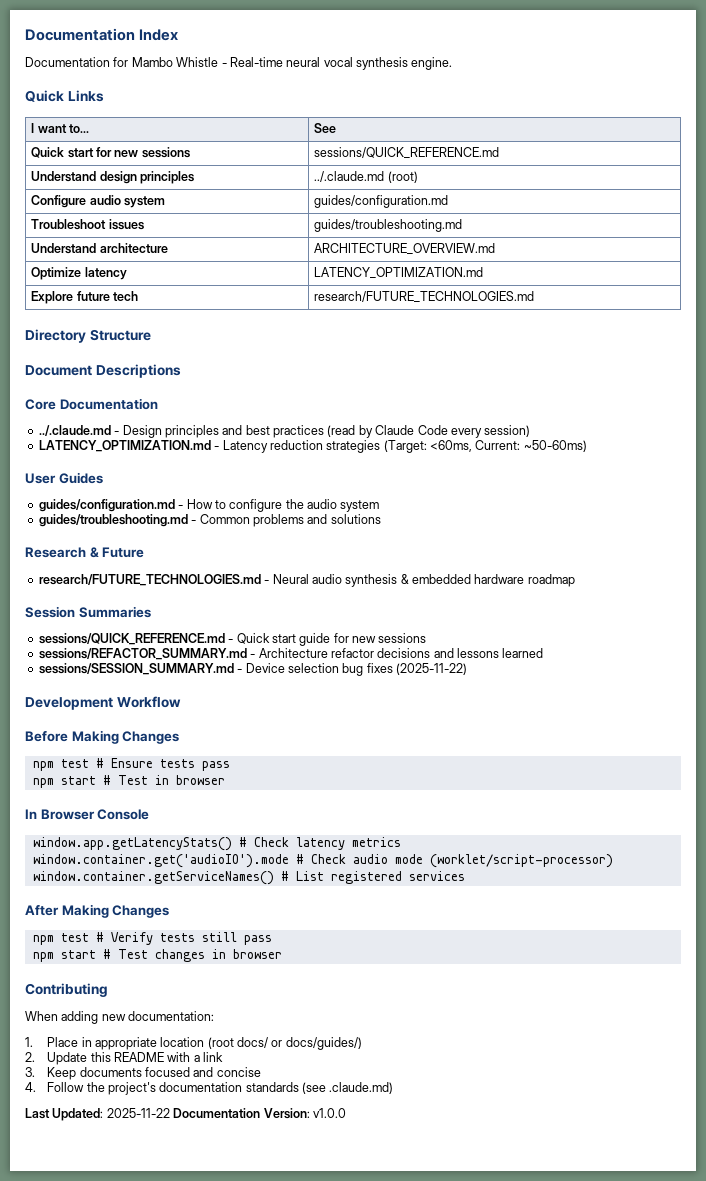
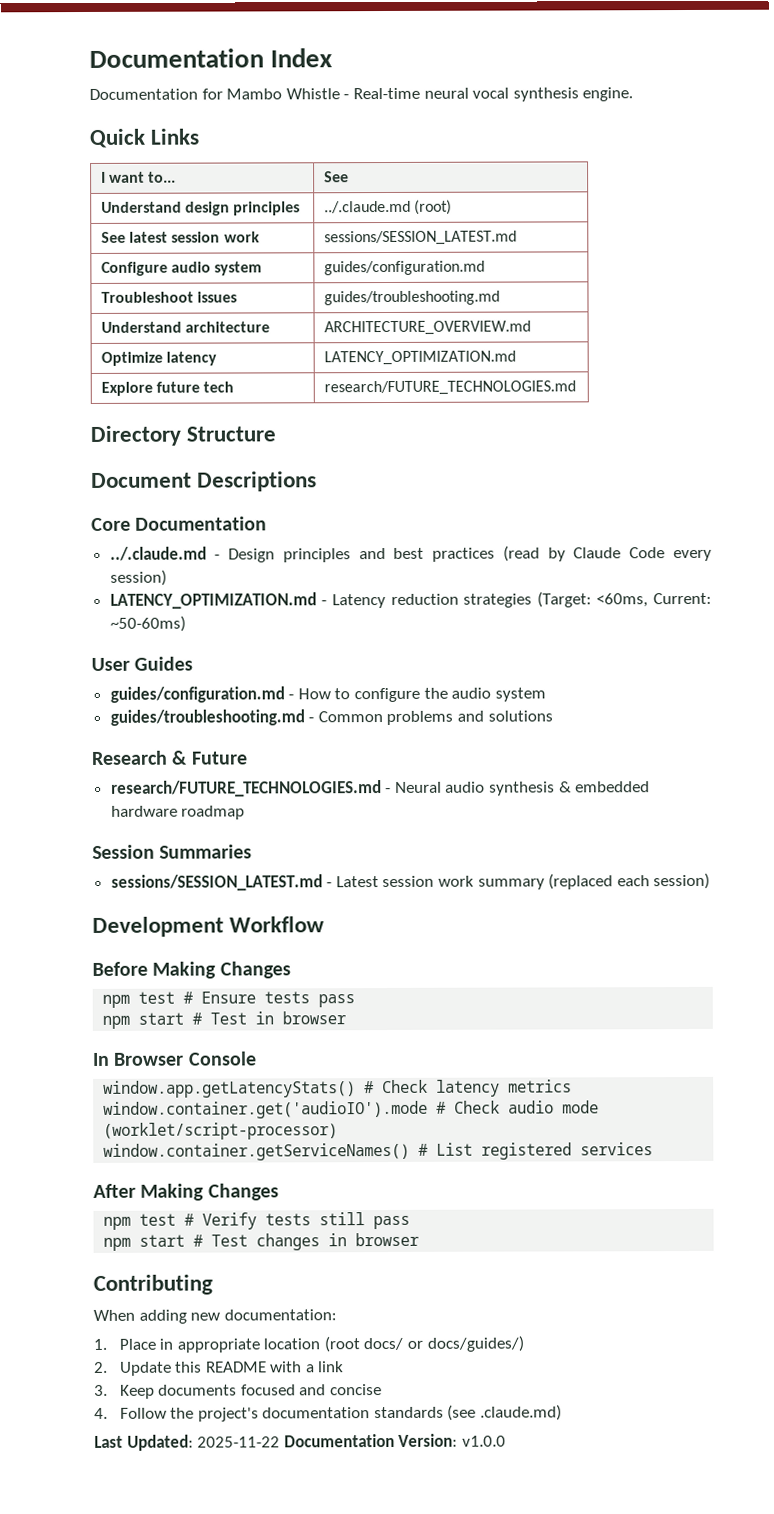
[31,147,190,158] [314,147,500,158] // Quick start for new sessions | sessions/QUICK_REFERENCE.md -> (350, 177) none
(418, 177) none -> [101,231,260,243] [324,230,518,246] // See latest session work | sessions/SESSION_LATEST.md
[38,633,427,646] [38,648,544,660] [38,663,467,676] sessions/QUICK_REFERENCE.md - Quick start guide for new sessions // sessions/REFACTOR_SUMMARY.md - Architecture refactor decisions and lessons learned // sessions/SESSION_SUMMARY.md - Device selection bug fixes (2025-11-22) -> [110,872,711,891] sessions/SESSION_LATEST.md - Latest session work summary (replaced each session)

